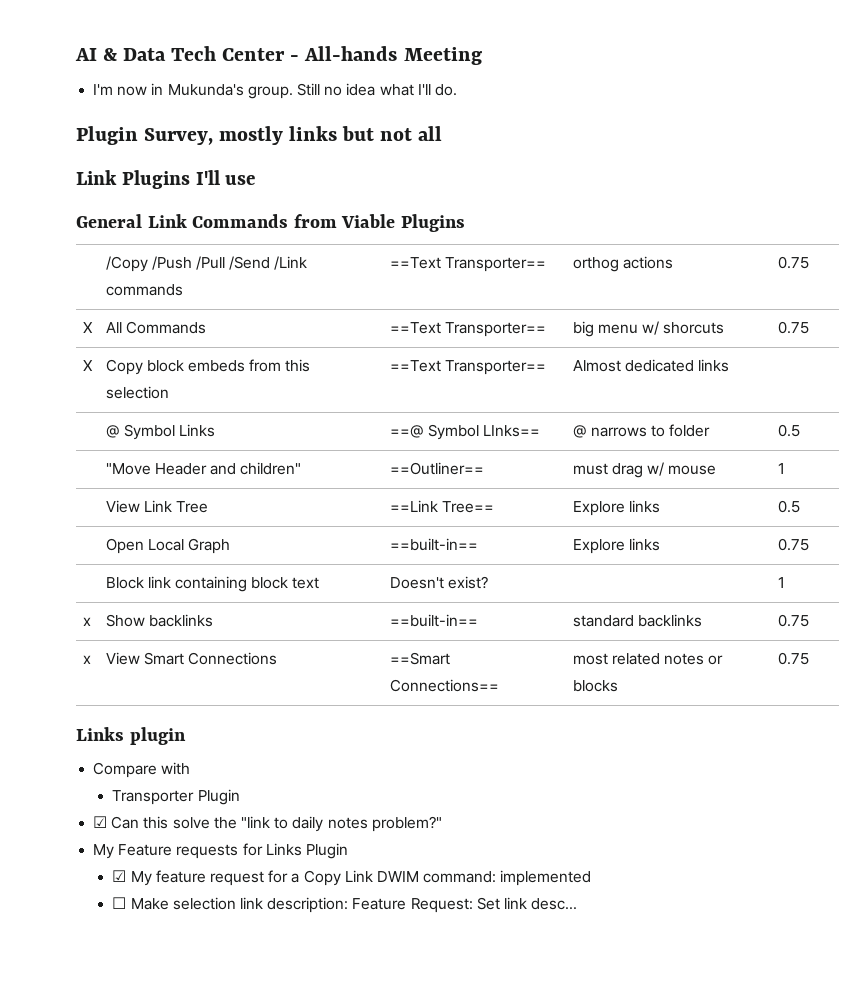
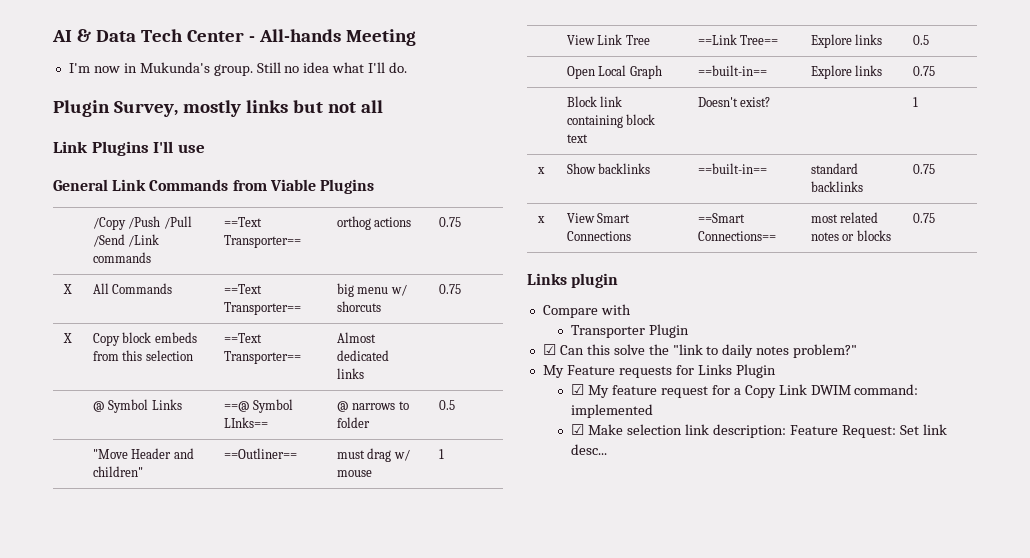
[112,897,127,909] ☐ -> [571,424,585,435] ☑

